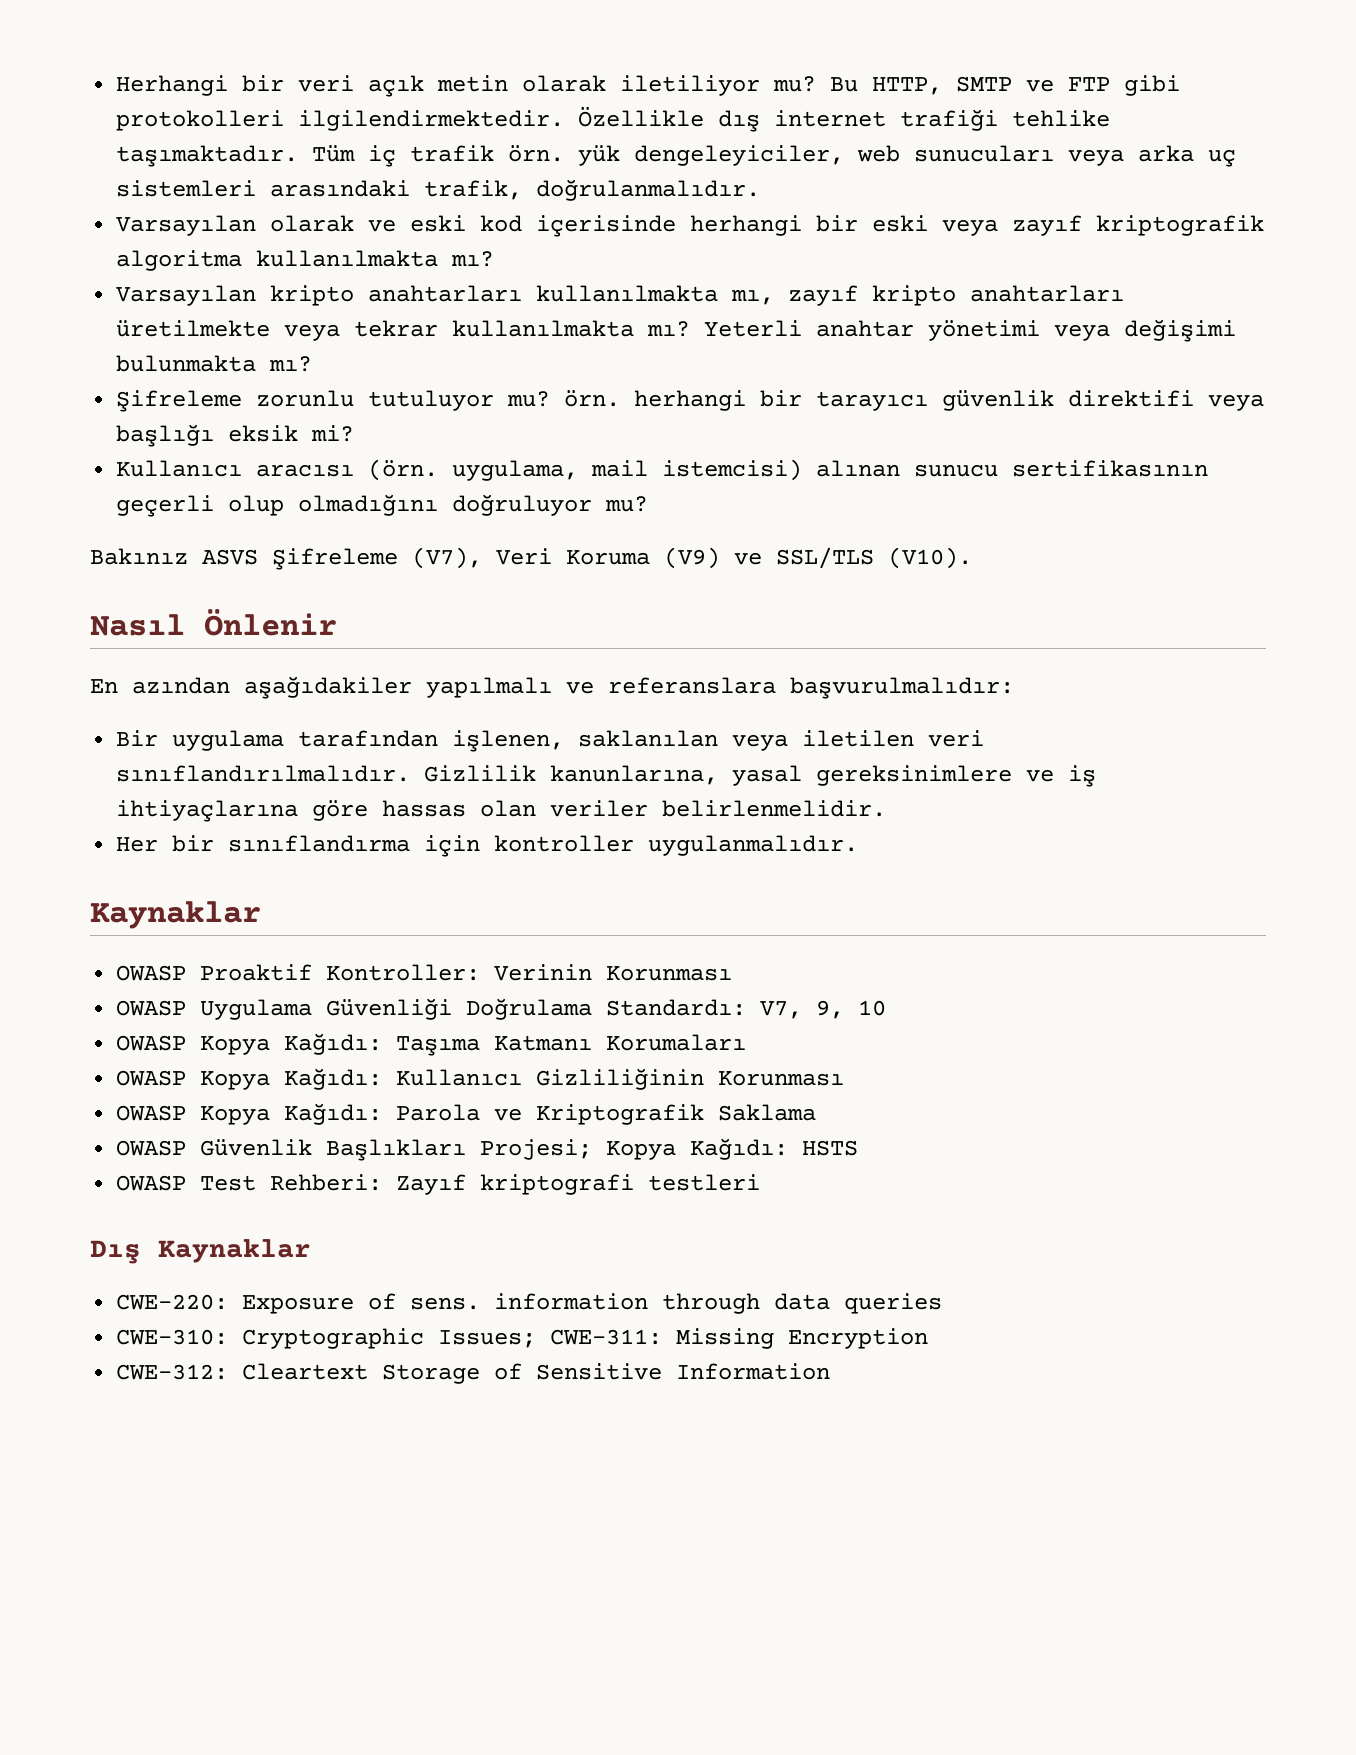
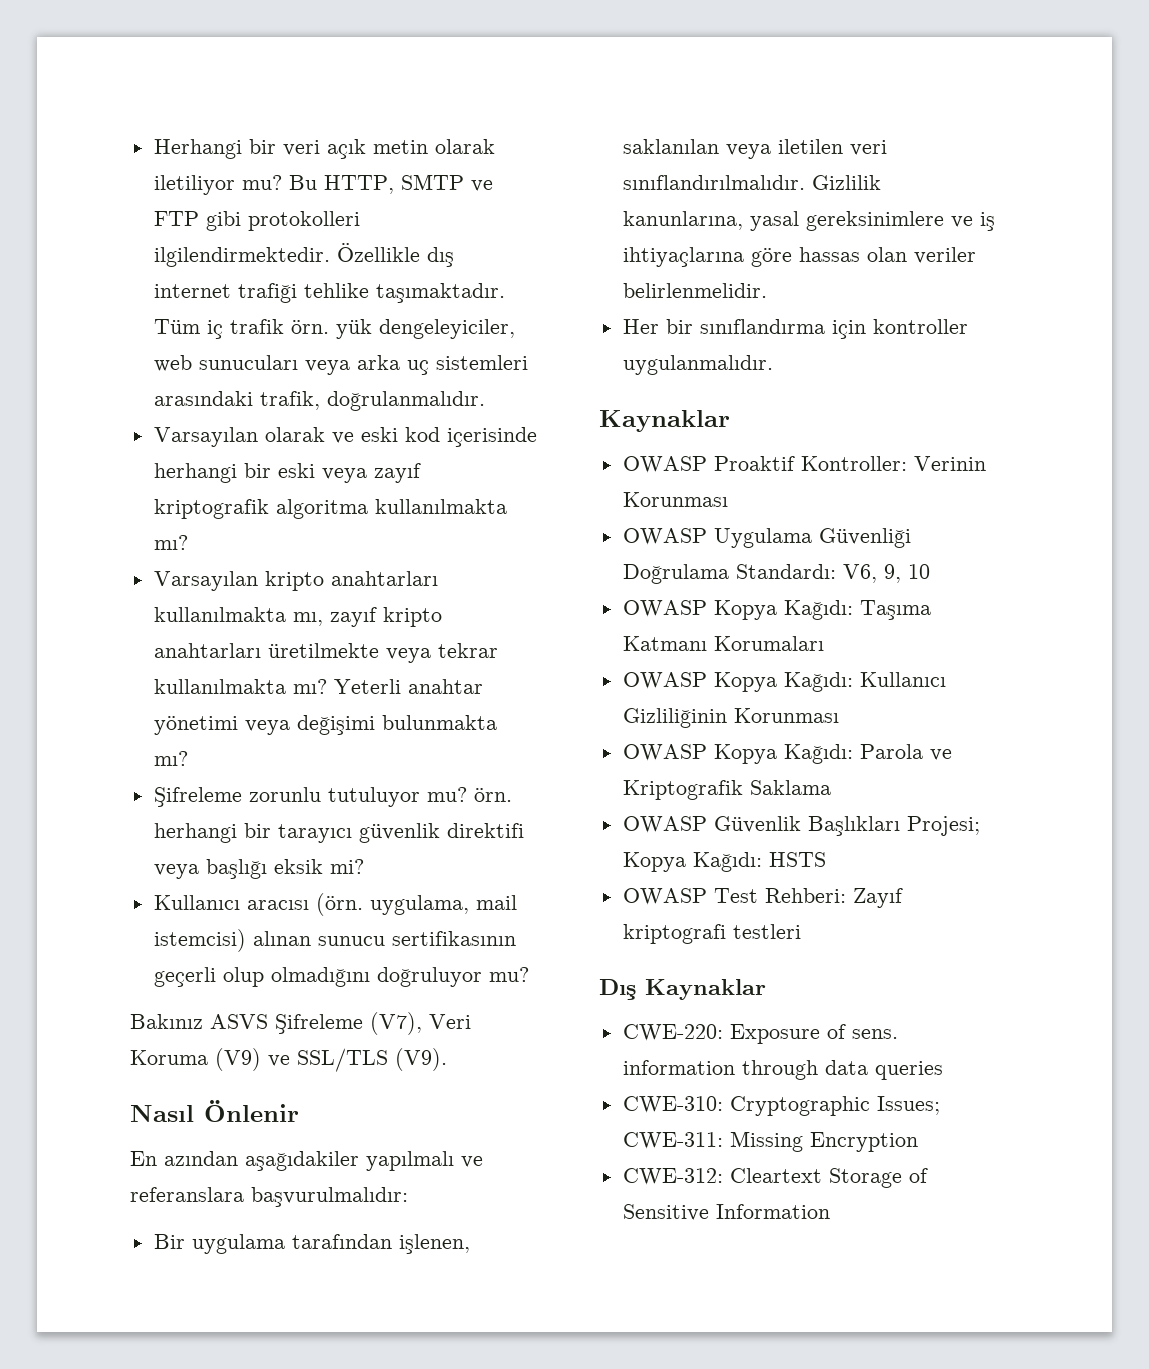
[888,547,972,569] (V10). -> [395,1048,447,1071] (V9).
[760,1001,803,1019] V7, -> [842,564,877,583] V6,

